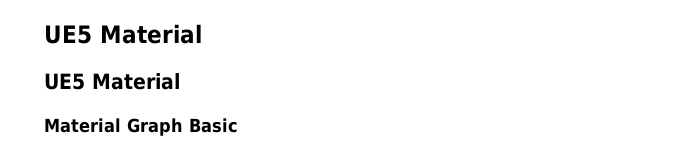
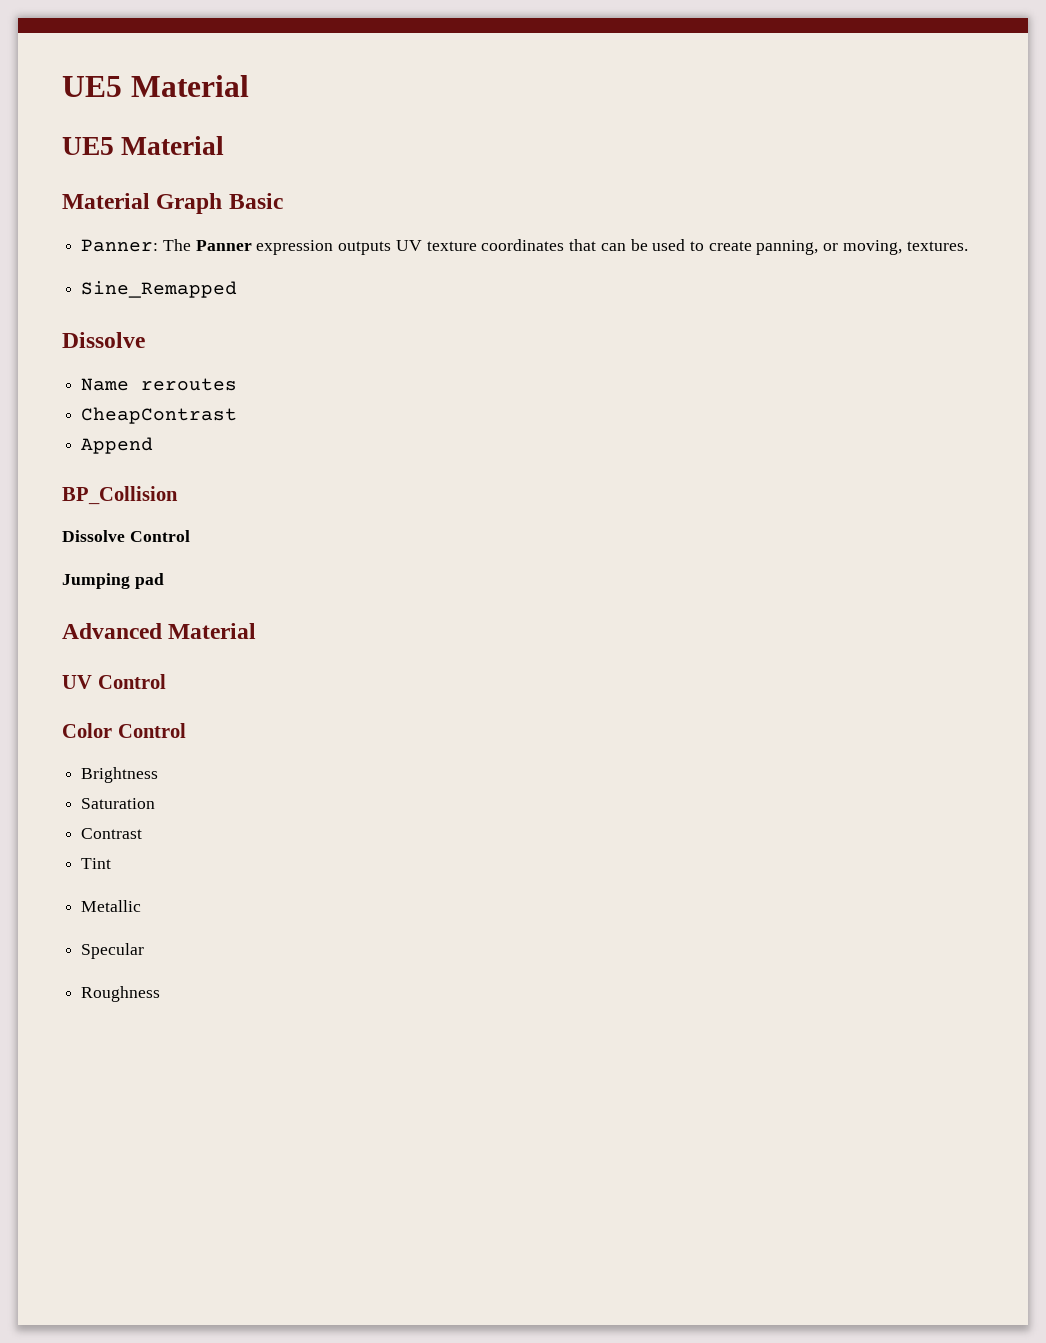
(238, 125) none -> [81,239,968,255] [81,281,238,298] [62,332,145,348] [81,378,238,391] [81,407,238,424] [81,437,154,454] [62,486,178,505] [62,530,190,542] [62,573,164,589] [62,623,257,639] [62,674,166,689] [62,723,186,738] [81,767,159,783] [81,798,156,809] [81,828,143,839] [81,858,112,869] [81,900,142,912] [81,943,145,959] [81,986,161,1002] // Panner: The Panner expression outputs UV texture coordinates that can be used to create panning, or moving, textures. // Sine_Remapped // Dissolve // Name reroutes // CheapContrast // Append // BP_Collision // Dissolve Control // Jumping pad // Advanced Material // UV Control // Color Control // Brightness // Saturation // Contrast // Tint // Metallic // Specular // Roughness

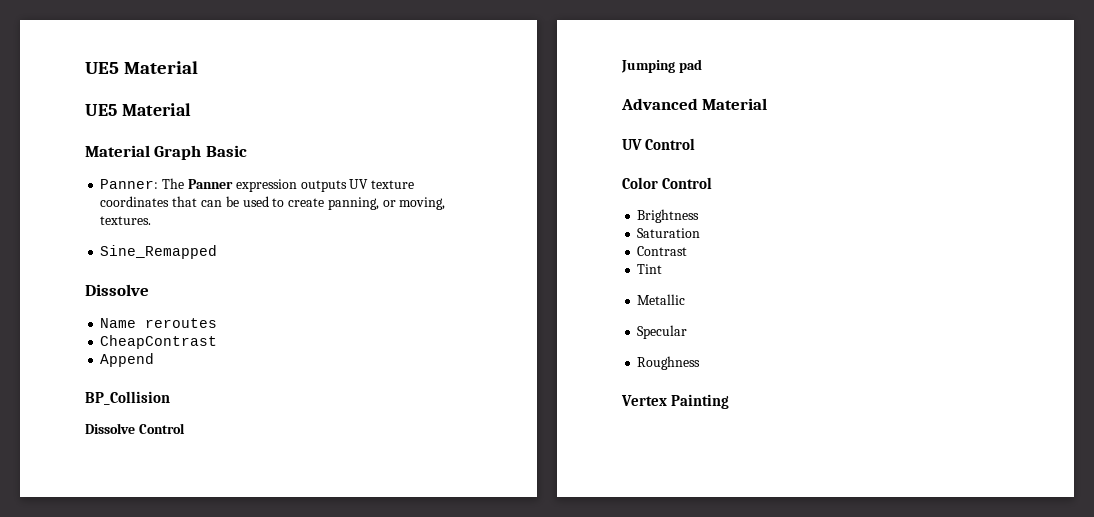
(161, 994) none -> [621,394,730,409] // Vertex Painting

